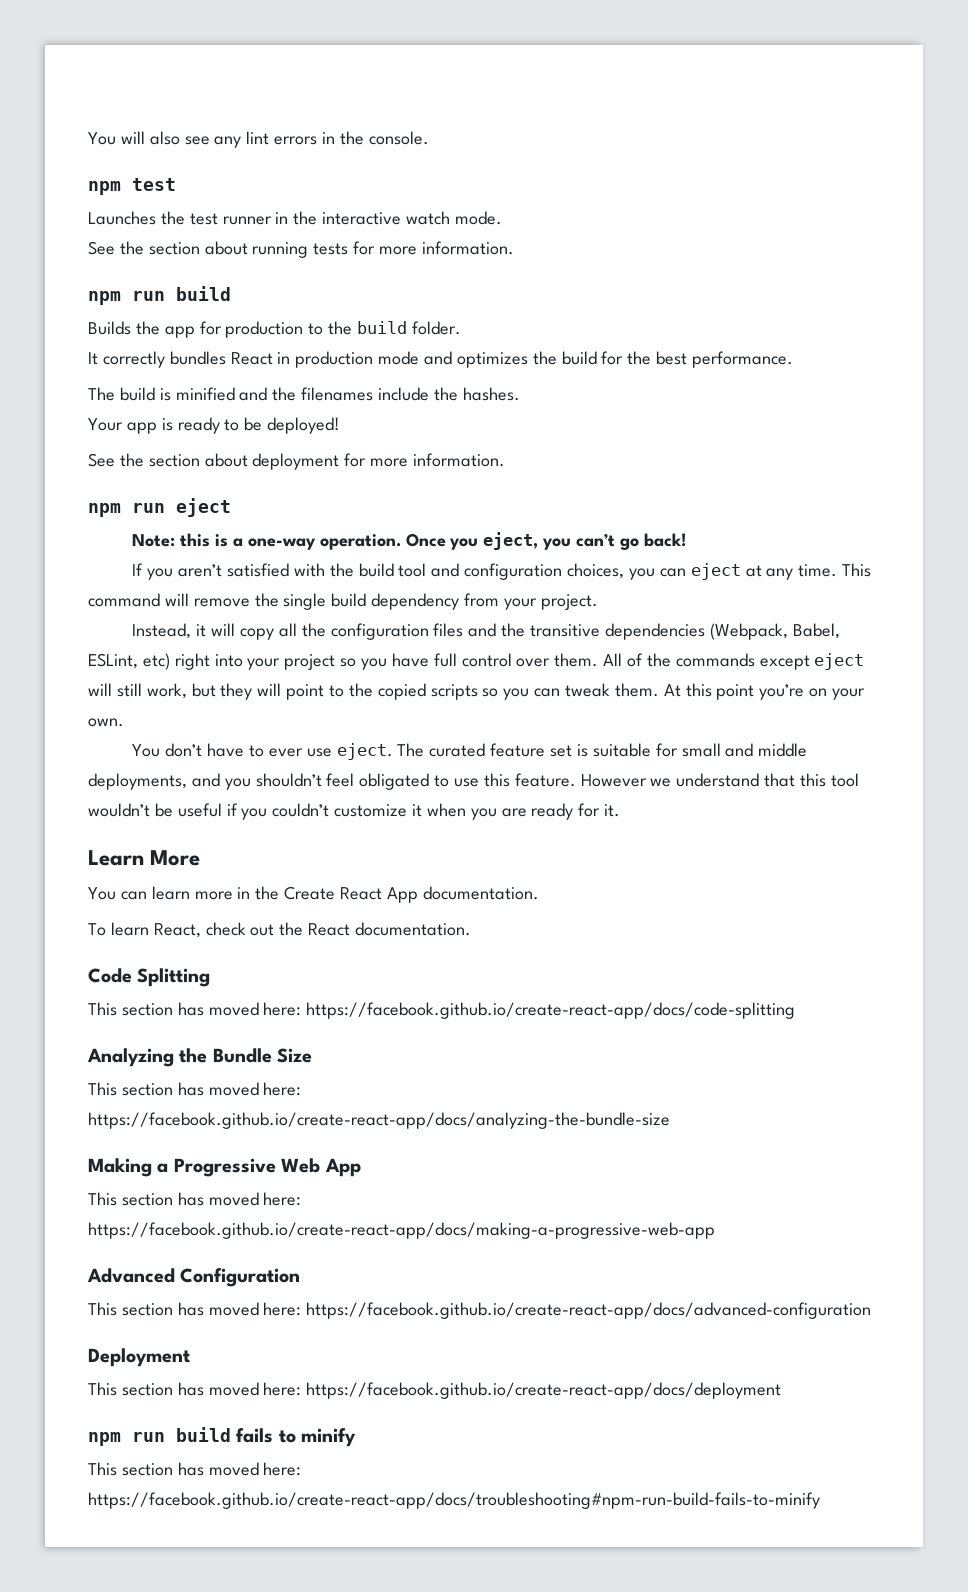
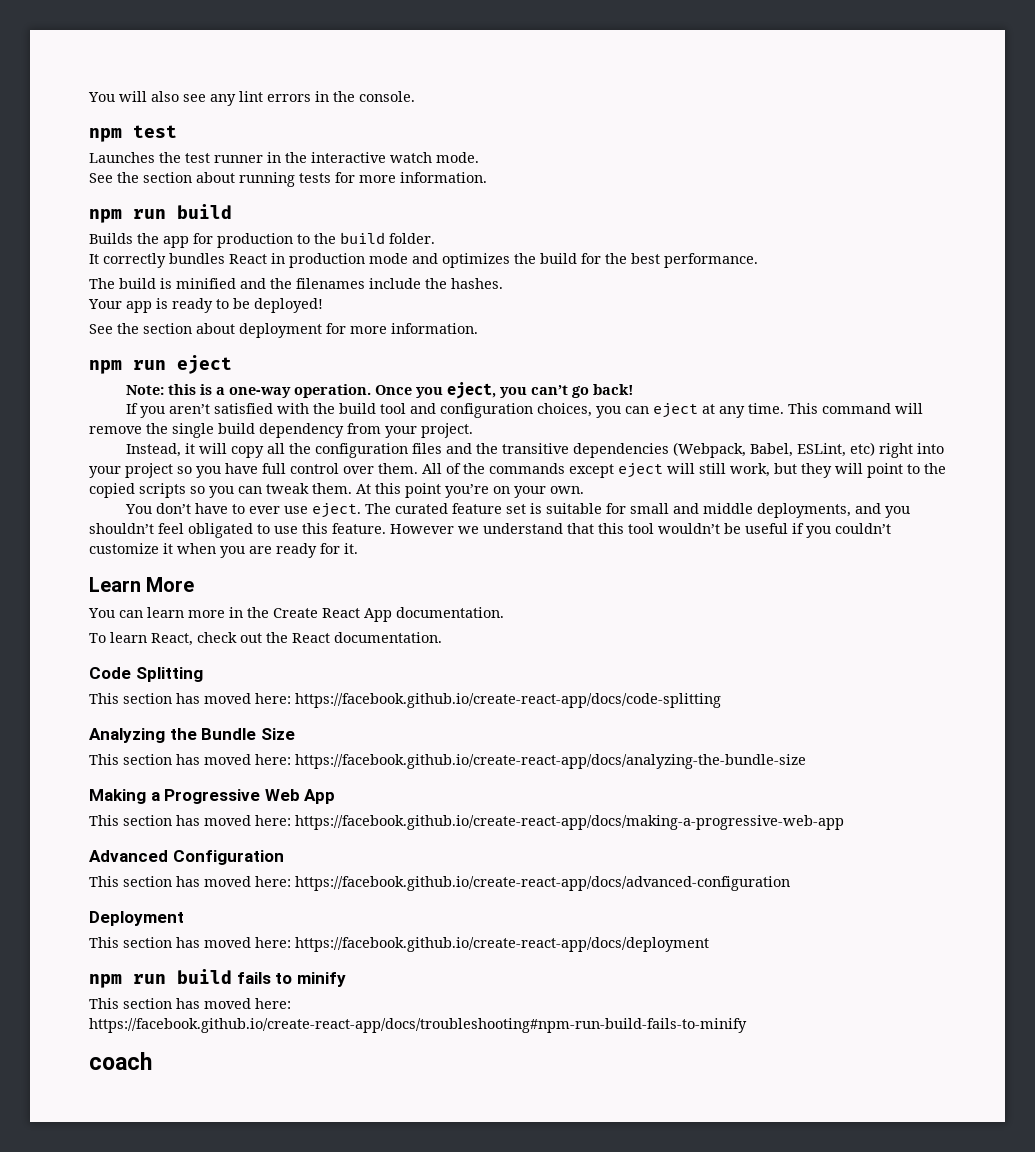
(820, 1500) none -> [89,1052,152,1070] // coach

